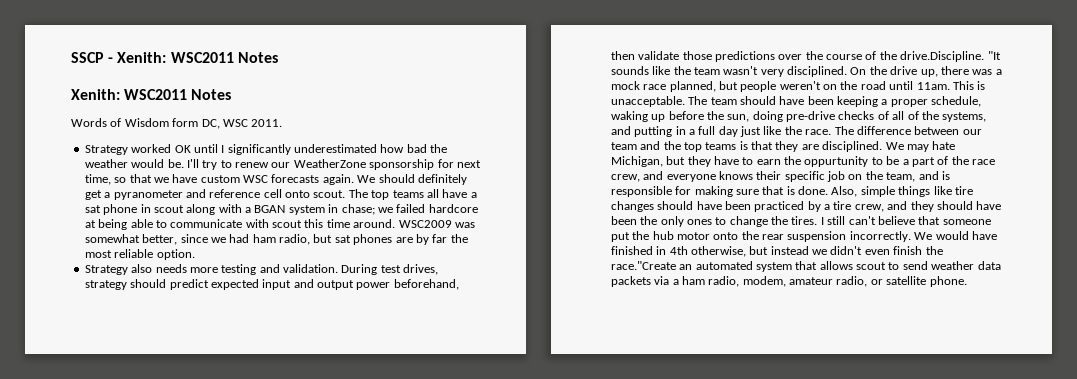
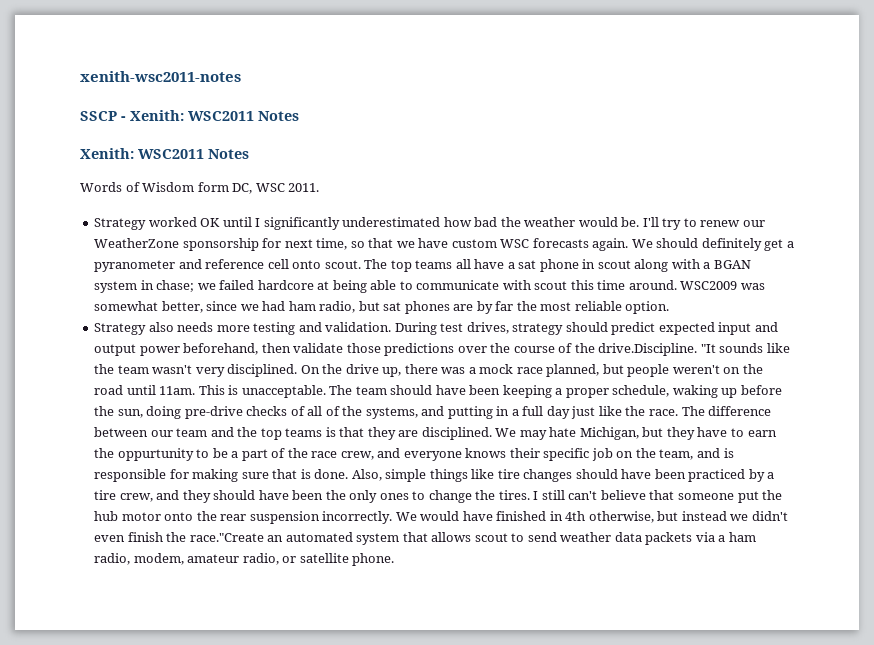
(71, 57) none -> [80,71,241,82] xenith-wsc2011-notes //

